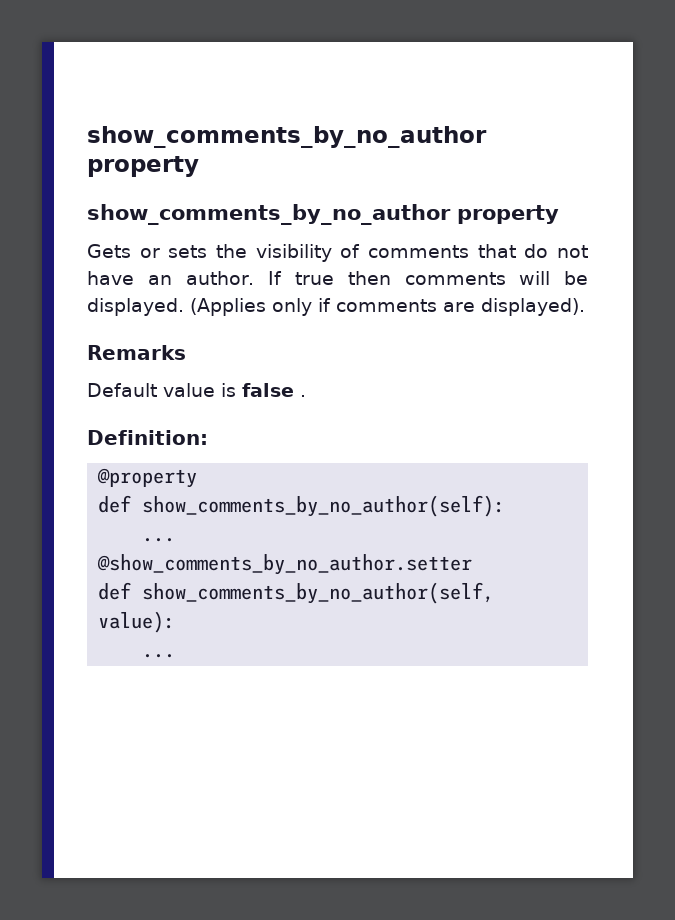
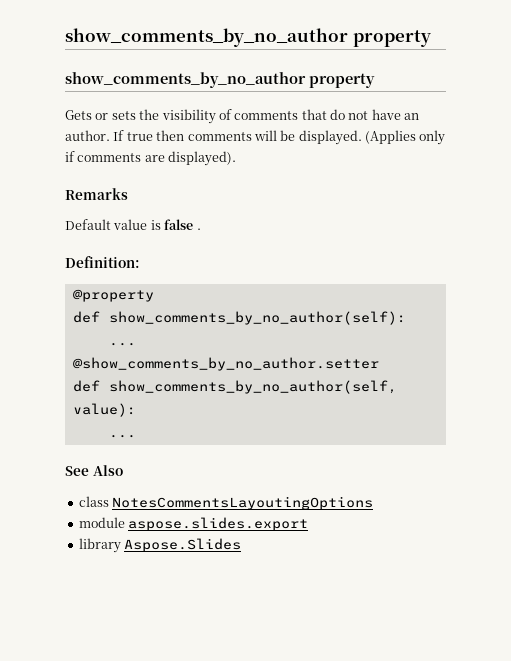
(176, 656) none -> [65,465,123,476] [78,496,374,510] [78,517,309,531] [78,538,242,553] // See Also // class NotesCommentsLayoutingOptions // module aspose.slides.export // library Aspose.Slides

